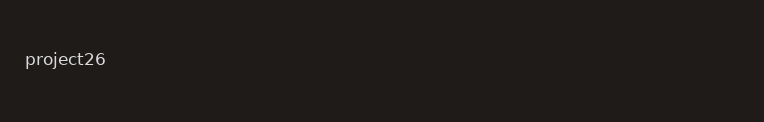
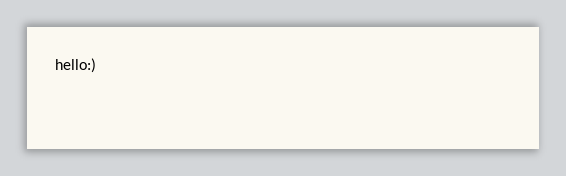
[25,52,106,69] project26 -> [55,58,96,73] hello:)

